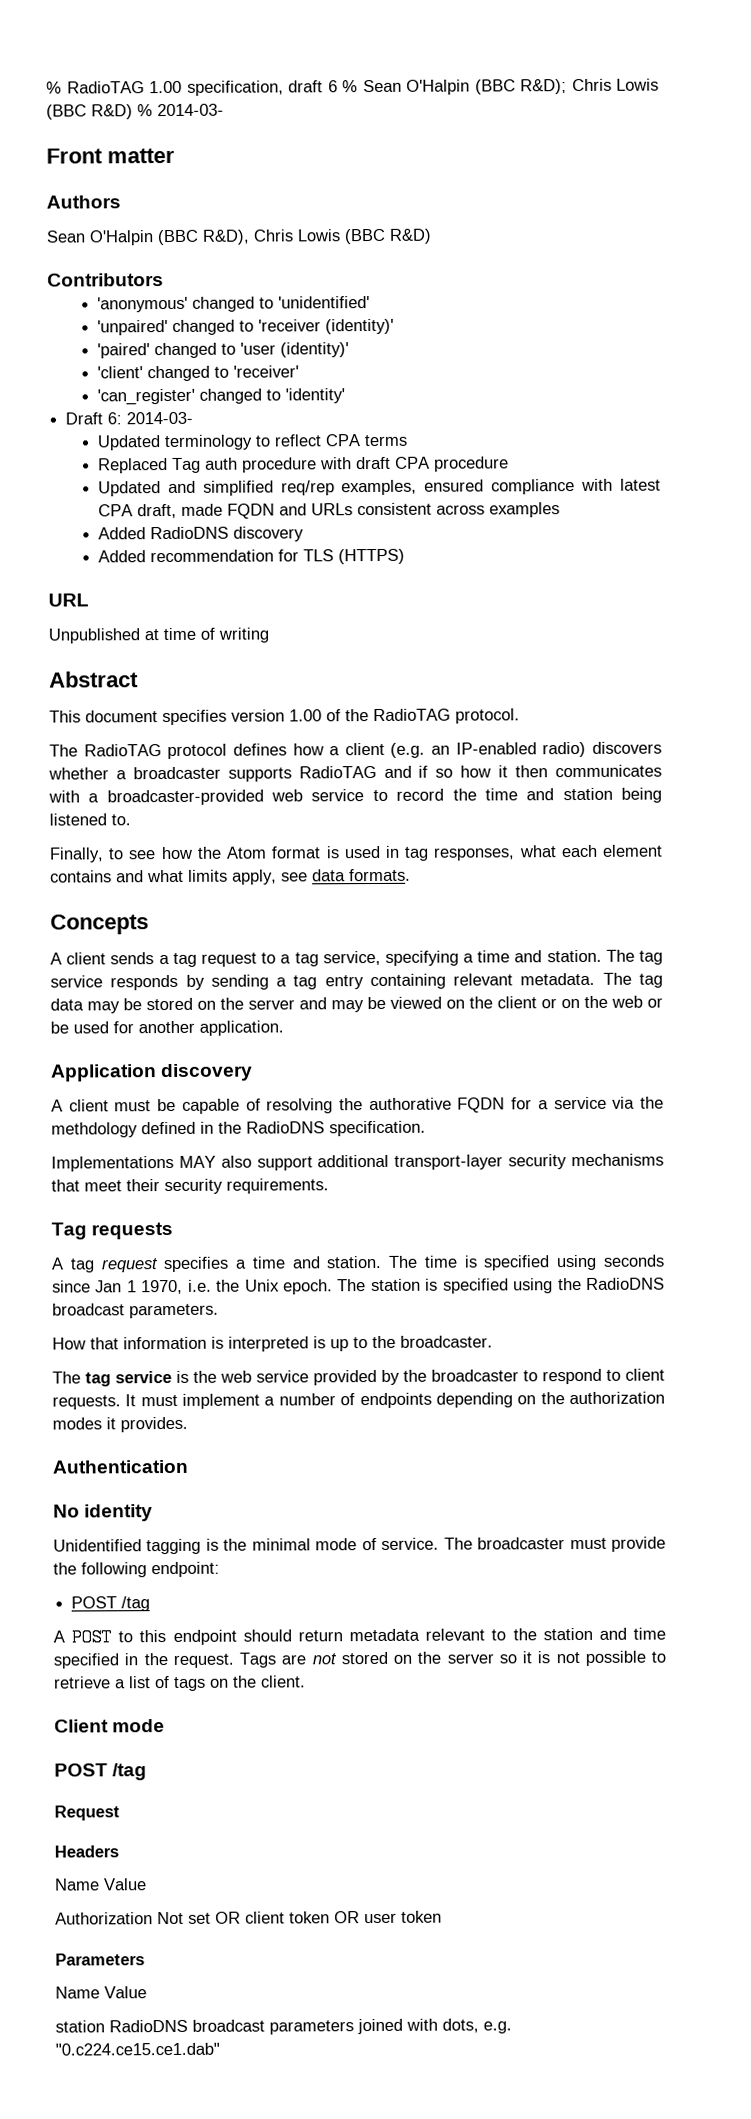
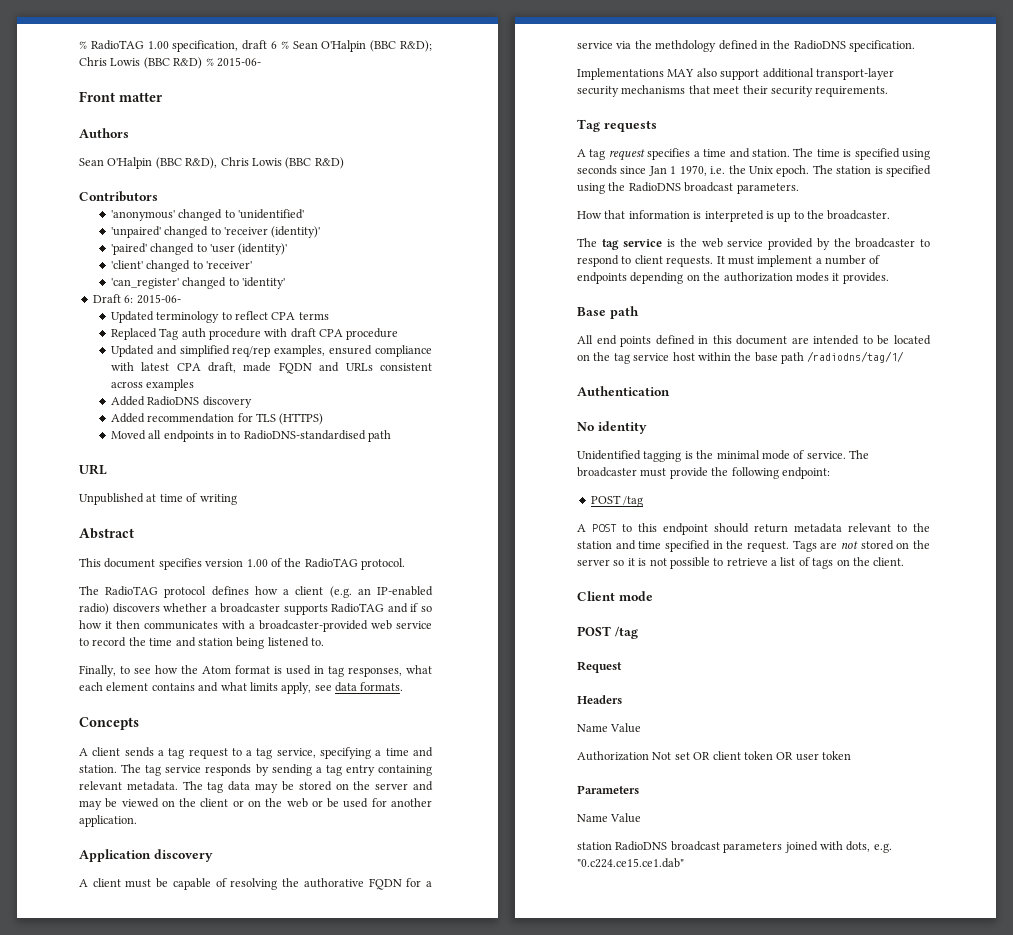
[157,103,224,117] 2014-03- -> [216,57,261,67] 2015-06-
[126,411,194,425] 2014-03- -> [136,294,181,304] 2015-06-
(405, 556) none -> [110,430,392,442] // Moved all endpoints in to RadioDNS-standardised path
(188, 1424) none -> [577,306,639,319] [577,335,931,347] [577,351,905,364] // Base path // All end points defined in this document are intended to be located on the tag service host within the base path /radiodns/tag/1/

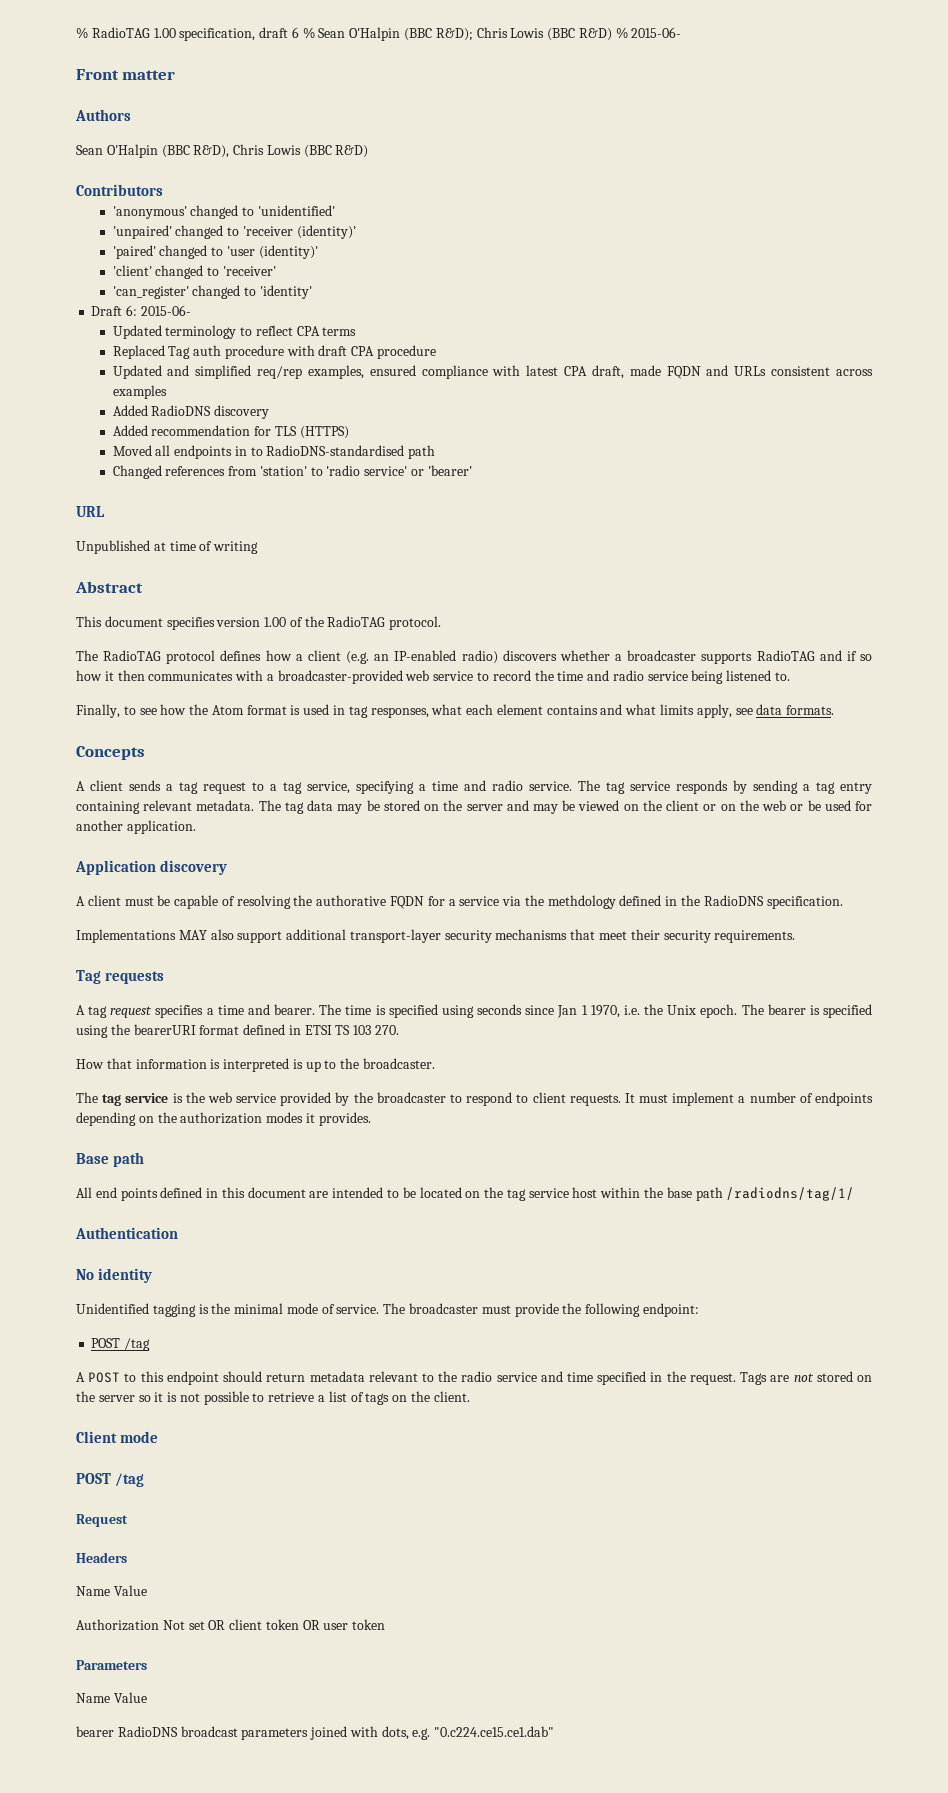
(392, 436) none -> [112,465,472,479] // Changed references from 'station' to 'radio service' or 'bearer'
[197,638,233,646] station -> [612,670,688,681] radio service
[79,765,117,773] station. -> [492,780,572,791] radio service.
[751,149,790,157] station. -> [274,1004,316,1015] bearer.
[836,166,872,174] station -> [767,1004,806,1015] bearer
[628,182,799,194] RadioDNS broadcast parameters. -> [133,1024,400,1035] bearerURI format defined in ETSI TS 103 270.
[577,541,612,549] station -> [461,1371,537,1382] radio service
[577,842,612,850] station -> [76,1726,114,1737] bearer

